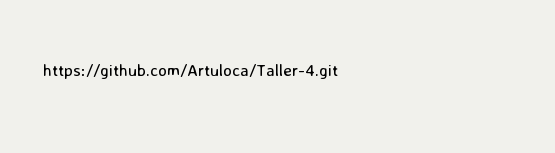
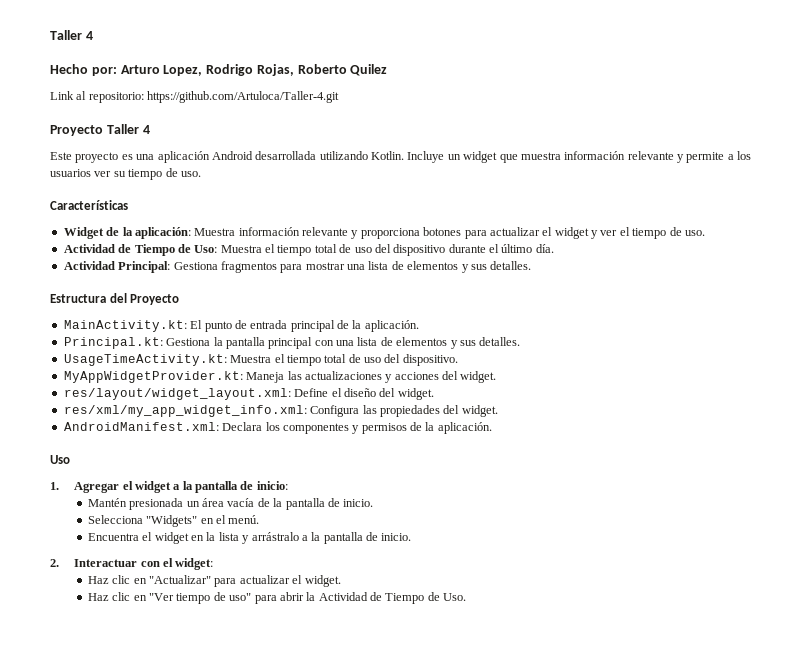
[43,64,338,79] https://github.com/Artuloca/Taller-4.git -> [50,30,93,40] [50,64,388,76] [50,91,340,103] [50,124,150,136] [50,151,752,163] [50,168,201,180] [50,200,128,210] [63,227,705,239] [63,244,554,256] [63,261,532,273] [50,293,180,305] [63,320,419,332] [63,337,521,349] [63,354,458,366] [63,371,497,383] [63,388,434,400] [63,405,498,417] [63,422,492,434] [50,455,70,464] [50,481,288,493] [87,498,374,510] [87,515,260,527] [87,532,412,544] [50,558,214,570] [87,575,341,587] [87,592,467,604] Taller 4 // Hecho por: Arturo Lopez, Rodrigo Rojas, Roberto Quilez // Link al repositorio: https://github.com/Artuloca/Taller-4.git // Proyecto Taller 4 // Este proyecto es una aplicación Android desarrollada utilizando Kotlin. Incluye un widget que muestra información relevante y permite a los usuarios ver su tiempo de uso. // Características // Widget de la aplicación: Muestra información relevante y proporciona botones para actualizar el widget y ver el tiempo de uso. // Actividad de Tiempo de Uso: Muestra el tiempo total de uso del dispositivo durante el último día. // Actividad Principal: Gestiona fragmentos para mostrar una lista de elementos y sus detalles. // Estructura del Proyecto // MainActivity.kt: El punto de entrada principal de la aplicación. // Principal.kt: Gestiona la pantalla principal con una lista de elementos y sus detalles. // UsageTimeActivity.kt: Muestra el tiempo total de uso del dispositivo. // MyAppWidgetProvider.kt: Maneja las actualizaciones y acciones del widget. // res/layout/widget_layout.xml: Define el diseño del widget. // res/xml/my_app_widget_info.xml: Configura las propiedades del widget. // AndroidManifest.xml: Declara los componentes y permisos de la aplicación. // Uso // 1. Agregar el widget a la pantalla de inicio: // Mantén presionada un área vacía de la pantalla de inicio. // Selecciona "Widgets" en el menú. // Encuentra el widget en la lista y arrástralo a la pantalla de inicio. // 2. Interactuar con el widget: // Haz clic en "Actualizar" para actualizar el widget. // Haz clic en "Ver tiempo de uso" para abrir la Actividad de Tiempo de Uso.

